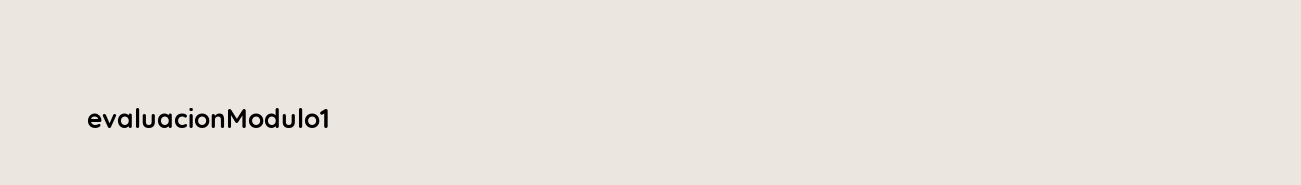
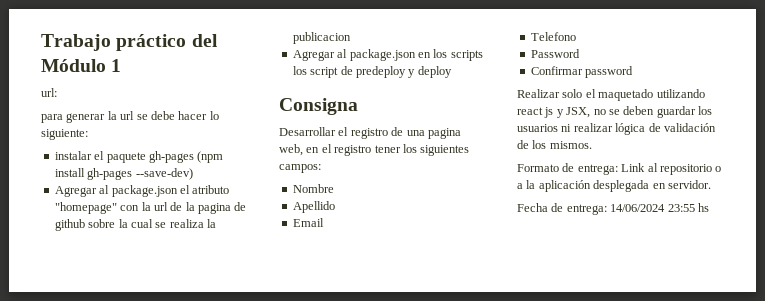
[87,107,330,128] evaluacionModulo1 -> [41,34,218,51] [41,59,122,72] [41,88,57,97] [41,111,219,123] [41,129,88,140] [54,151,224,163] [54,168,193,180] [54,185,230,197] [54,202,247,214] [54,219,216,231] [292,32,351,44] [292,49,483,61] [292,66,452,78] [279,98,358,115] [279,127,461,139] [279,144,470,156] [279,164,321,173] [292,184,334,193] [292,201,335,213] [292,218,324,227] [530,32,576,41] [530,49,580,58] [530,66,634,78] [517,89,705,101] [517,106,712,118] [517,123,716,135] [517,140,592,149] [517,163,722,175] [517,180,711,192] [517,203,709,215] Trabajo práctico del Módulo 1 // url: // para generar la url se debe hacer lo siguiente: // instalar el paquete gh-pages (npm install gh-pages --save-dev) // Agregar al package.json el atributo "homepage" con la url de la pagina de github sobre la cual se realiza la publicacion // Agregar al package.json en los scripts los script de predeploy y deploy // Consigna // Desarrollar el registro de una pagina web, en el registro tener los siguientes campos: // Nombre // Apellido // Email // Telefono // Password // Confirmar password // Realizar solo el maquetado utilizando react js y JSX, no se deben guardar los usuarios ni realizar lógica de validación de los mismos. // Formato de entrega: Link al repositorio o a la aplicación desplegada en servidor. // Fecha de entrega: 14/06/2024 23:55 hs

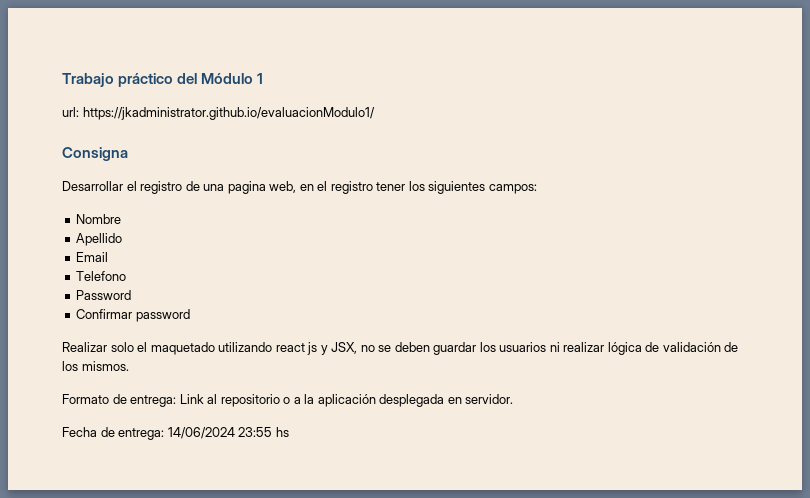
[41,111,219,123] [41,129,88,140] [54,151,224,163] [54,168,193,180] [54,185,230,197] [54,202,247,214] [54,219,216,231] [292,32,351,44] [292,49,483,61] [292,66,452,78] // para generar la url se debe hacer lo siguiente: // instalar el paquete gh-pages (npm install gh-pages --save-dev) // Agregar al package.json el atributo "homepage" con la url de la pagina de github sobre la cual se realiza la publicacion // Agregar al package.json en los scripts los script de predeploy y deploy -> [82,107,375,120] https://jkadministrator.github.io/evaluacionModulo1/

